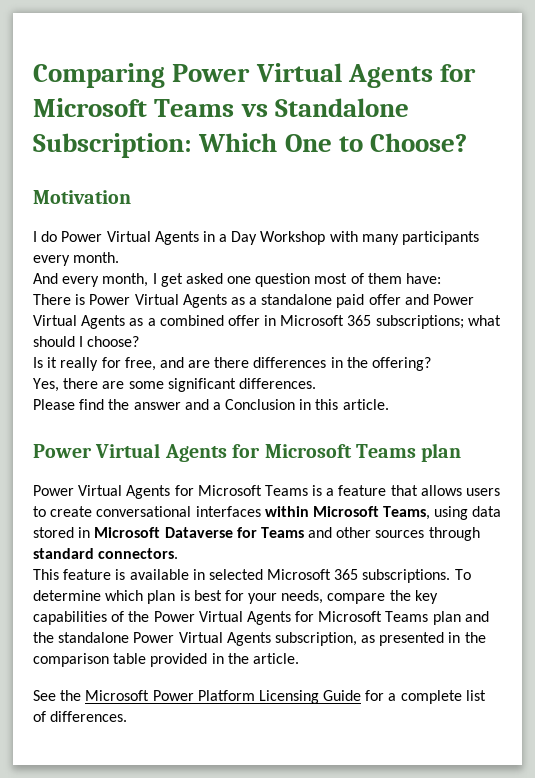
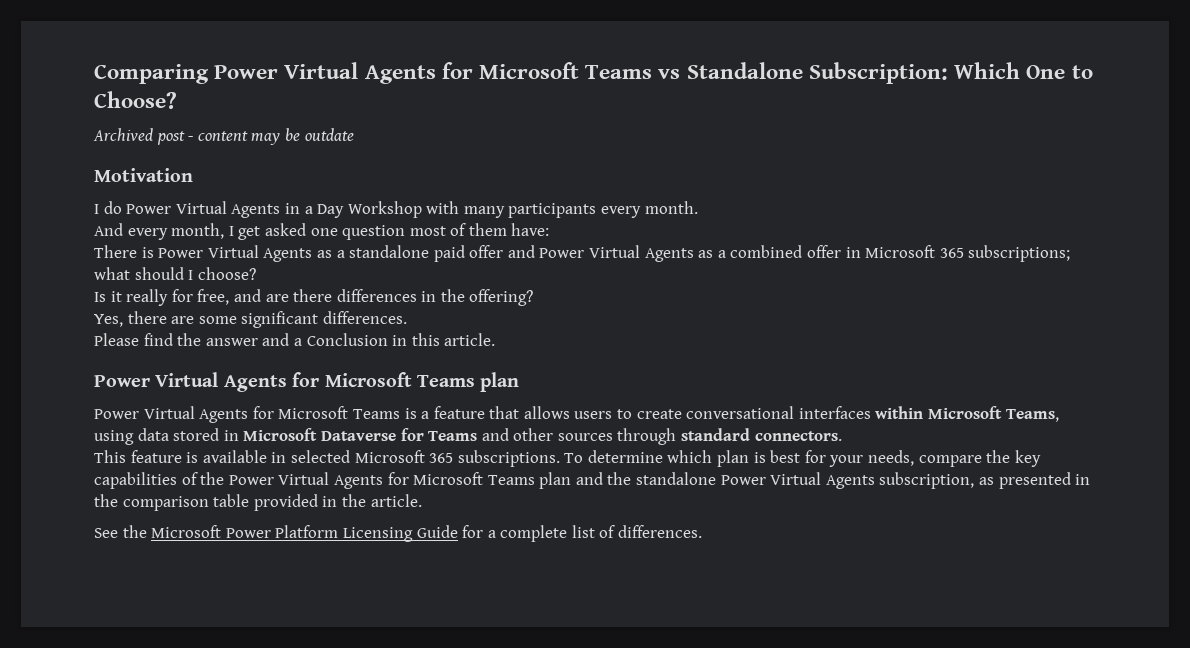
(468, 142) none -> [93,128,354,145] // Archived post - content may be outdate

